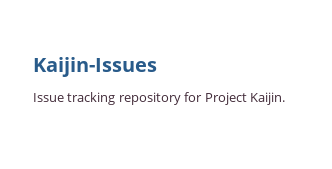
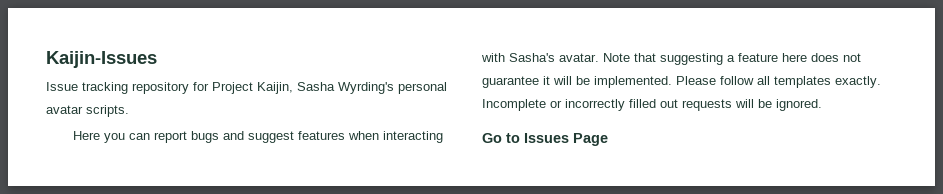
[249,92,285,105] Kaijin. -> [257,82,447,94] [46,105,129,117] [72,131,443,143] [481,53,861,65] [482,76,881,88] [482,99,822,111] [482,133,608,146] Kaijin, Sasha Wyrding's personal avatar scripts. // Here you can report bugs and suggest features when interacting with Sasha's avatar. Note that suggesting a feature here does not guarantee it will be implemented. Please follow all templates exactly. Incomplete or incorrectly filled out requests will be ignored. // Go to Issues Page

